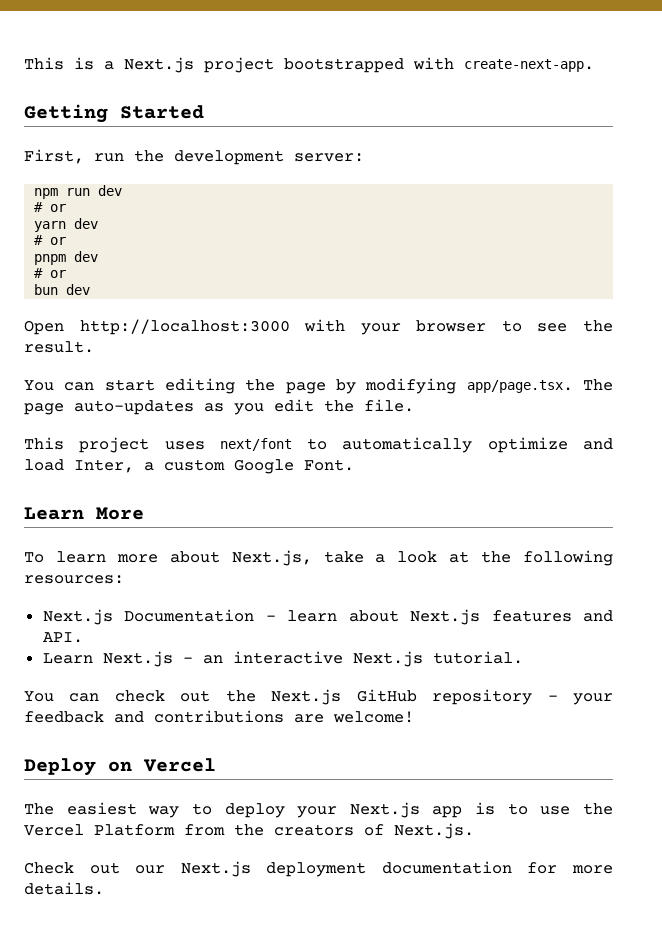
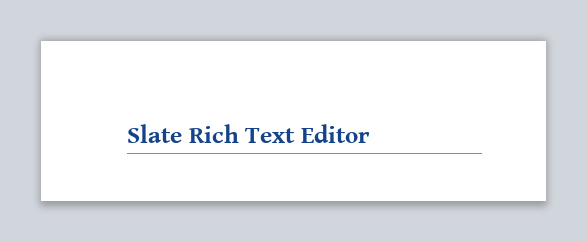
[24,57,594,73] [24,104,204,123] [24,149,364,165] [34,185,123,199] [34,202,67,212] [34,218,99,232] [34,235,67,245] [34,251,99,265] [34,268,67,278] [34,284,91,295] [24,319,613,335] [24,341,94,353] [24,378,613,394] [24,399,414,415] [24,437,613,453] [24,459,354,474] [24,507,144,520] [24,550,613,566] [24,575,124,584] [42,609,613,625] [42,632,83,643] [42,651,523,667] [24,689,614,705] [24,710,414,723] [24,758,216,776] [24,802,613,818] [24,823,474,839] [24,861,613,877] [24,882,104,895] This is a Next.js project bootstrapped with create-next-app. // Getting Started // First, run the development server: // npm run dev // # or // yarn dev // # or // pnpm dev // # or // bun dev // Open http://localhost:3000 with your browser to see the result. // You can start editing the page by modifying app/page.tsx. The page auto-updates as you edit the file. // This project uses next/font to automatically optimize and load Inter, a custom Google Font. // Learn More // To learn more about Next.js, take a look at the following resources: // Next.js Documentation - learn about Next.js features and API. // Learn Next.js - an interactive Next.js tutorial. // You can check out the Next.js GitHub repository - your feedback and contributions are welcome! // Deploy on Vercel // The easiest way to deploy your Next.js app is to use the Vercel Platform from the creators of Next.js. // Check out our Next.js deployment documentation for more details. -> [127,124,370,143] Slate Rich Text Editor

